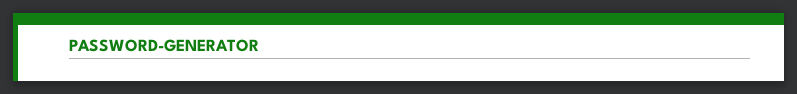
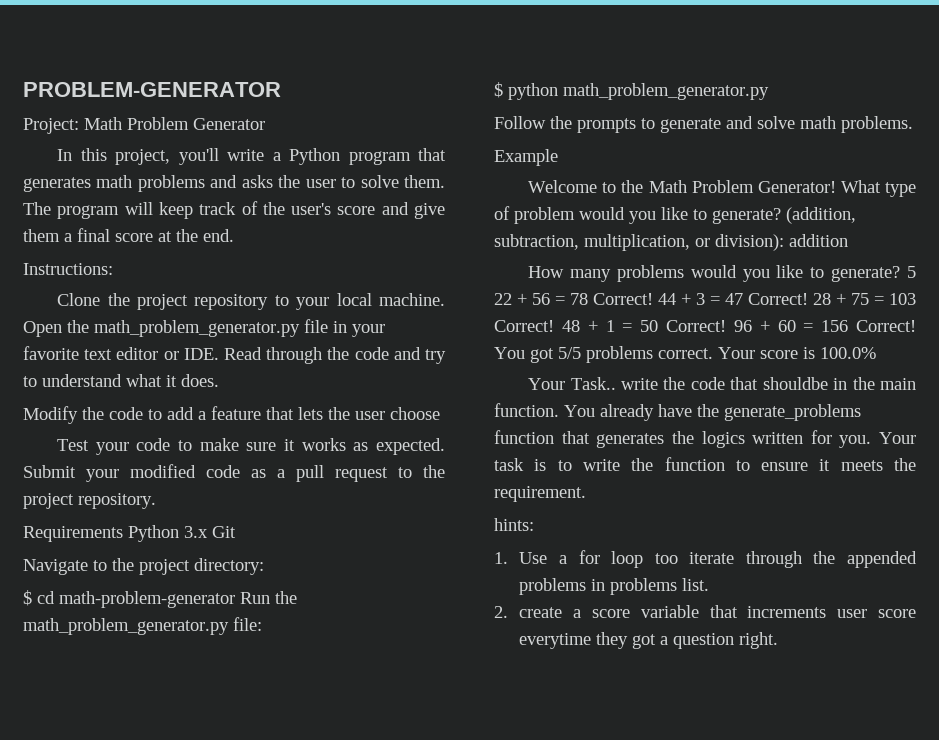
[69,39,259,52] PASSWORD-GENERATOR -> [23,82,281,97] [23,117,265,134] [57,148,447,165] [23,175,446,192] [23,201,446,219] [23,228,234,242] [23,263,113,275] [57,293,445,310] [23,319,385,337] [23,346,446,364] [23,374,219,387] [23,406,440,424] [57,438,446,455] [23,464,445,482] [23,493,156,509] [23,525,236,542] [23,558,264,575] [23,590,297,608] [23,617,262,635] [494,82,769,100] [494,116,913,133] [494,149,558,166] [528,180,916,197] [494,206,856,224] [494,234,848,251] [528,265,916,282] [494,293,916,305] [494,320,916,332] [494,346,876,363] [528,377,916,390] [494,403,861,421] [494,430,916,448] [494,457,916,471] [494,486,586,502] [494,518,534,531] [494,550,917,568] [519,578,710,595] [494,605,916,618] [519,632,779,649] PROBLEM-GENERATOR // Project: Math Problem Generator // In this project, you'll write a Python program that generates math problems and asks the user to solve them. The program will keep track of the user's score and give them a final score at the end. // Instructions: // Clone the project repository to your local machine. Open the math_problem_generator.py file in your favorite text editor or IDE. Read through the code and try to understand what it does. // Modify the code to add a feature that lets the user choose // Test your code to make sure it works as expected. Submit your modified code as a pull request to the project repository. // Requirements Python 3.x Git // Navigate to the project directory: // $ cd math-problem-generator Run the math_problem_generator.py file: // $ python math_problem_generator.py // Follow the prompts to generate and solve math problems. // Example // Welcome to the Math Problem Generator! What type of problem would you like to generate? (addition, subtraction, multiplication, or division): addition // How many problems would you like to generate? 5 22 + 56 = 78 Correct! 44 + 3 = 47 Correct! 28 + 75 = 103 Correct! 48 + 1 = 50 Correct! 96 + 60 = 156 Correct! You got 5/5 problems correct. Your score is 100.0% // Your Task.. write the code that shouldbe in the main function. You already have the generate_problems function that generates the logics written for you. Your task is to write the function to ensure it meets the requirement. // hints: // 1. Use a for loop too iterate through the appended problems in problems list. // 2. create a score variable that increments user score everytime they got a question right.

